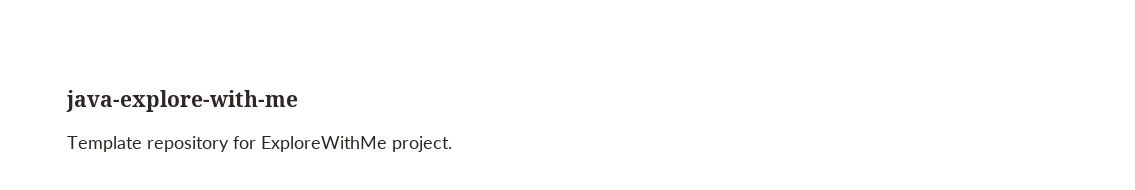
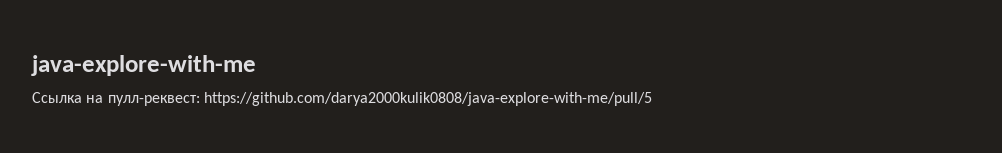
[67,136,452,152] Template repository for ExploreWithMe project. -> [32,92,652,106] Ссылка на пулл-реквест: https://github.com/darya2000kulik0808/java-explore-with-me/pull/5

